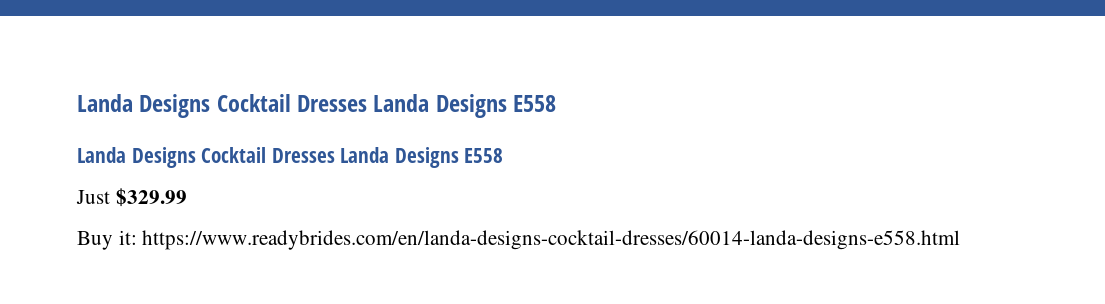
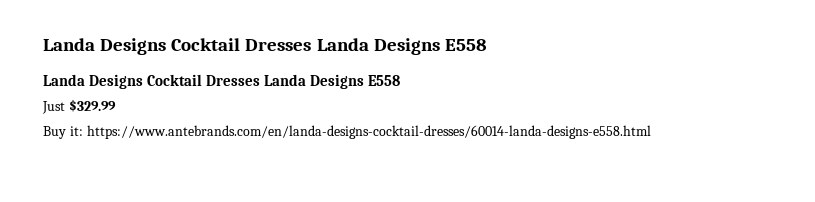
[142,230,961,250] https://www.readybrides.com/en/landa-designs-cocktail-dresses/60014-landa-designs-e558.html -> [86,125,651,139] https://www.antebrands.com/en/landa-designs-cocktail-dresses/60014-landa-designs-e558.html

